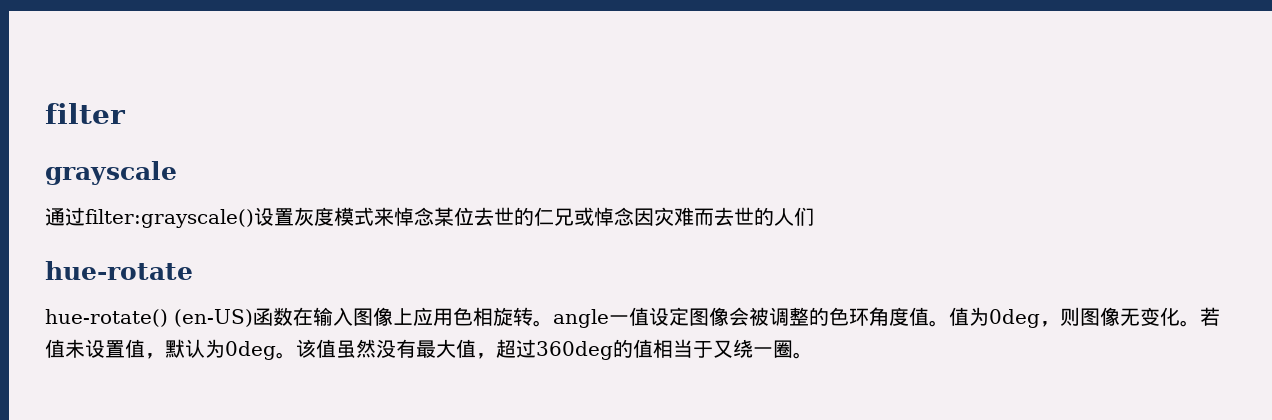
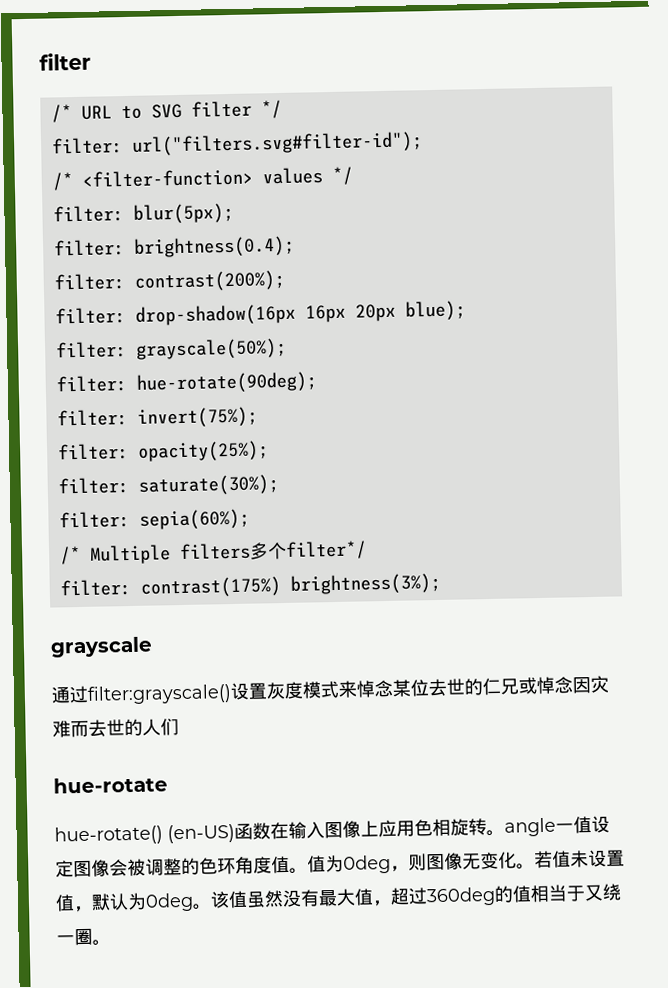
[45,103,126,124] filter -> [39,52,91,71] [50,99,282,123] [50,131,423,156] [51,166,353,191] [52,202,234,224] [52,235,295,258] [53,269,285,292] [54,300,466,326] [54,337,287,360] [55,371,317,394] [56,406,258,428] [56,440,269,462] [57,474,279,496] [58,508,250,530] [58,540,367,565] [59,572,441,598] filter // /* URL to SVG filter */ // filter: url("filters.svg#filter-id"); // /* <filter-function> values */ // filter: blur(5px); // filter: brightness(0.4); // filter: contrast(200%); // filter: drop-shadow(16px 16px 20px blue); // filter: grayscale(50%); // filter: hue-rotate(90deg); // filter: invert(75%); // filter: opacity(25%); // filter: saturate(30%); // filter: sepia(60%); // /* Multiple filters多个filter*/ // filter: contrast(175%) brightness(3%);

